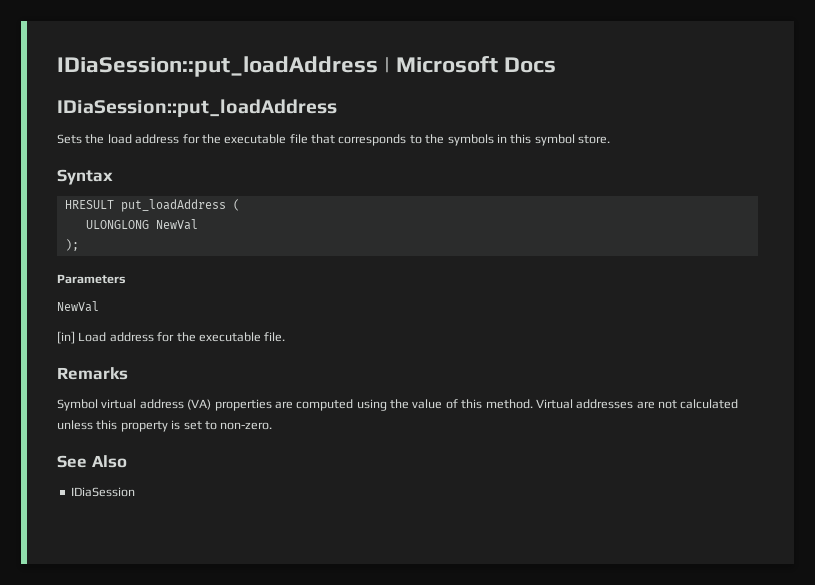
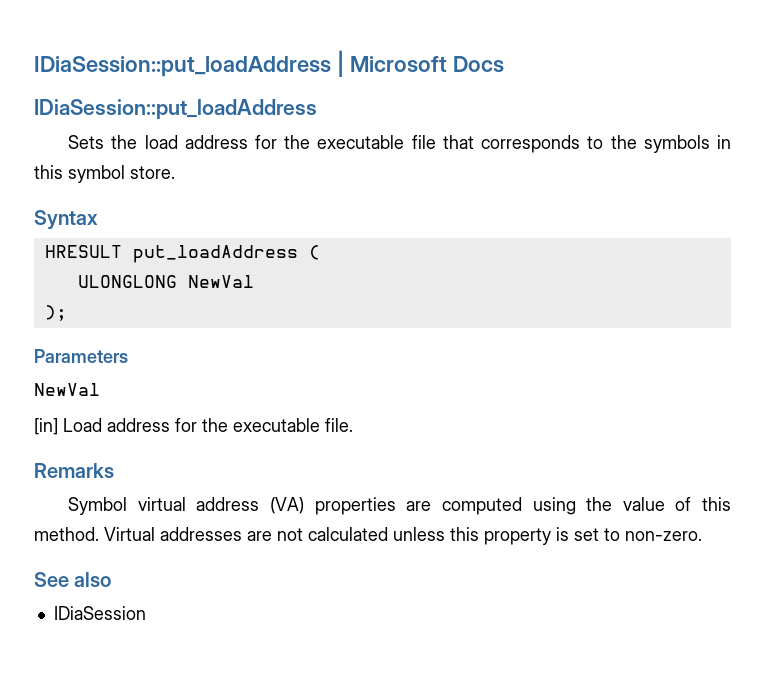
[91,455,127,468] Also -> [74,572,112,587] also

